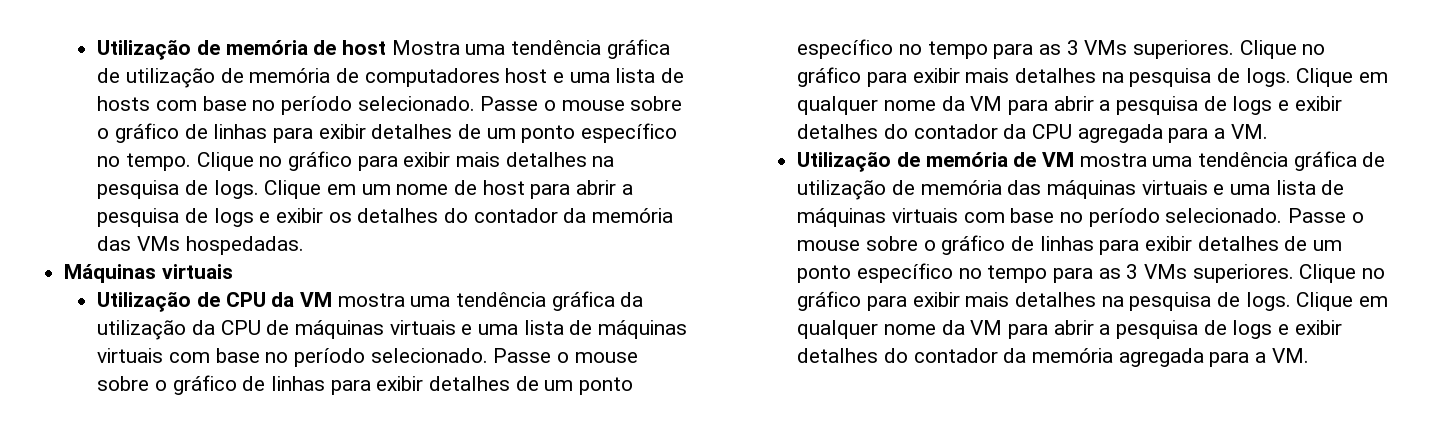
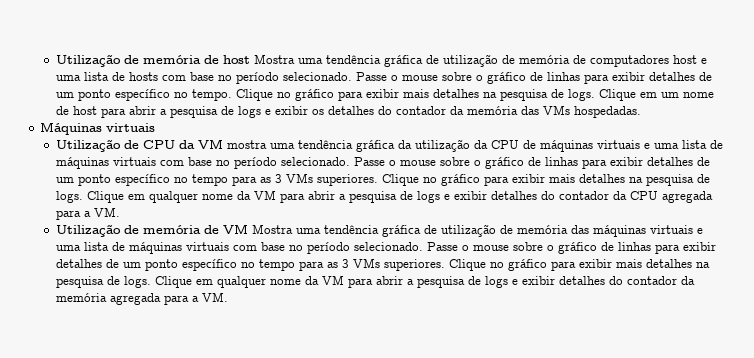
[1079,153,1147,167] mostra -> [251,224,293,234] Mostra

